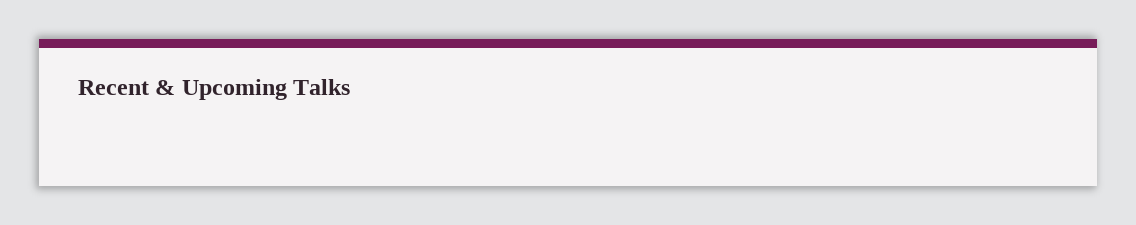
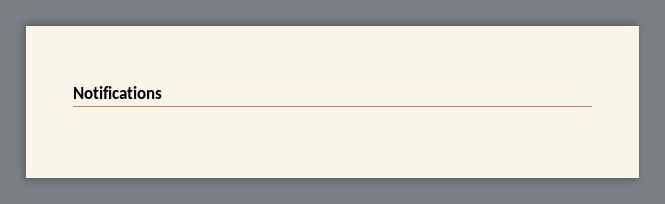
[78,79,351,100] Recent & Upcoming Talks -> [73,86,162,99] Notifications

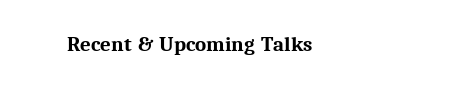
[73,86,162,99] Notifications -> [67,36,312,55] Recent & Upcoming Talks

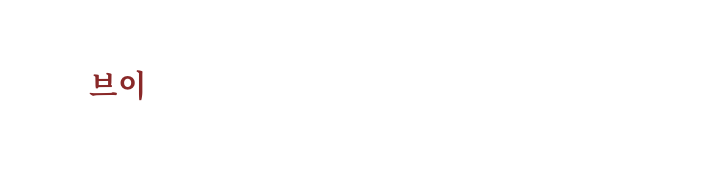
[67,36,312,55] Recent & Upcoming Talks -> [89,70,147,101] 브이

